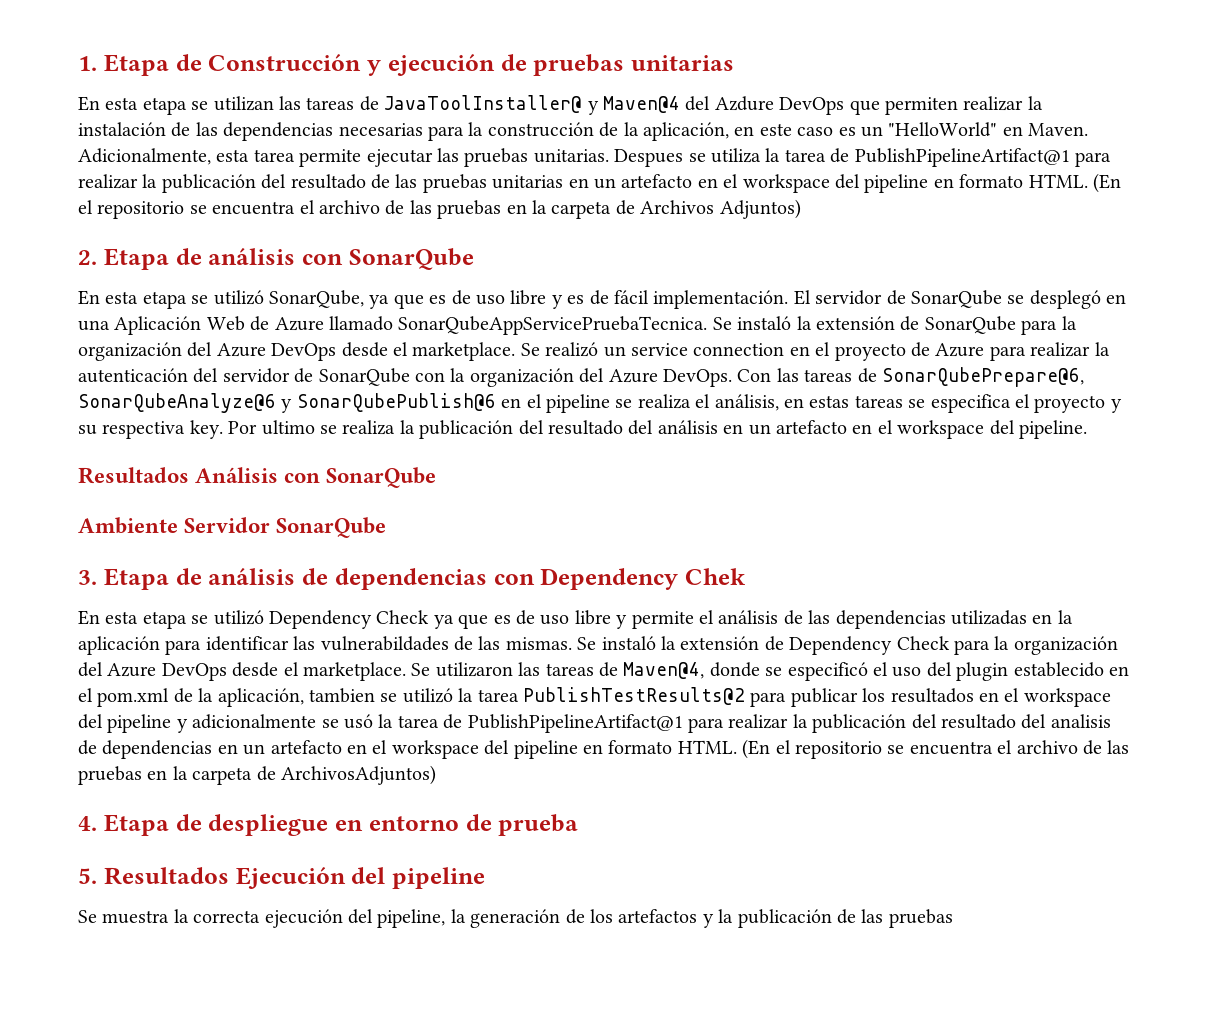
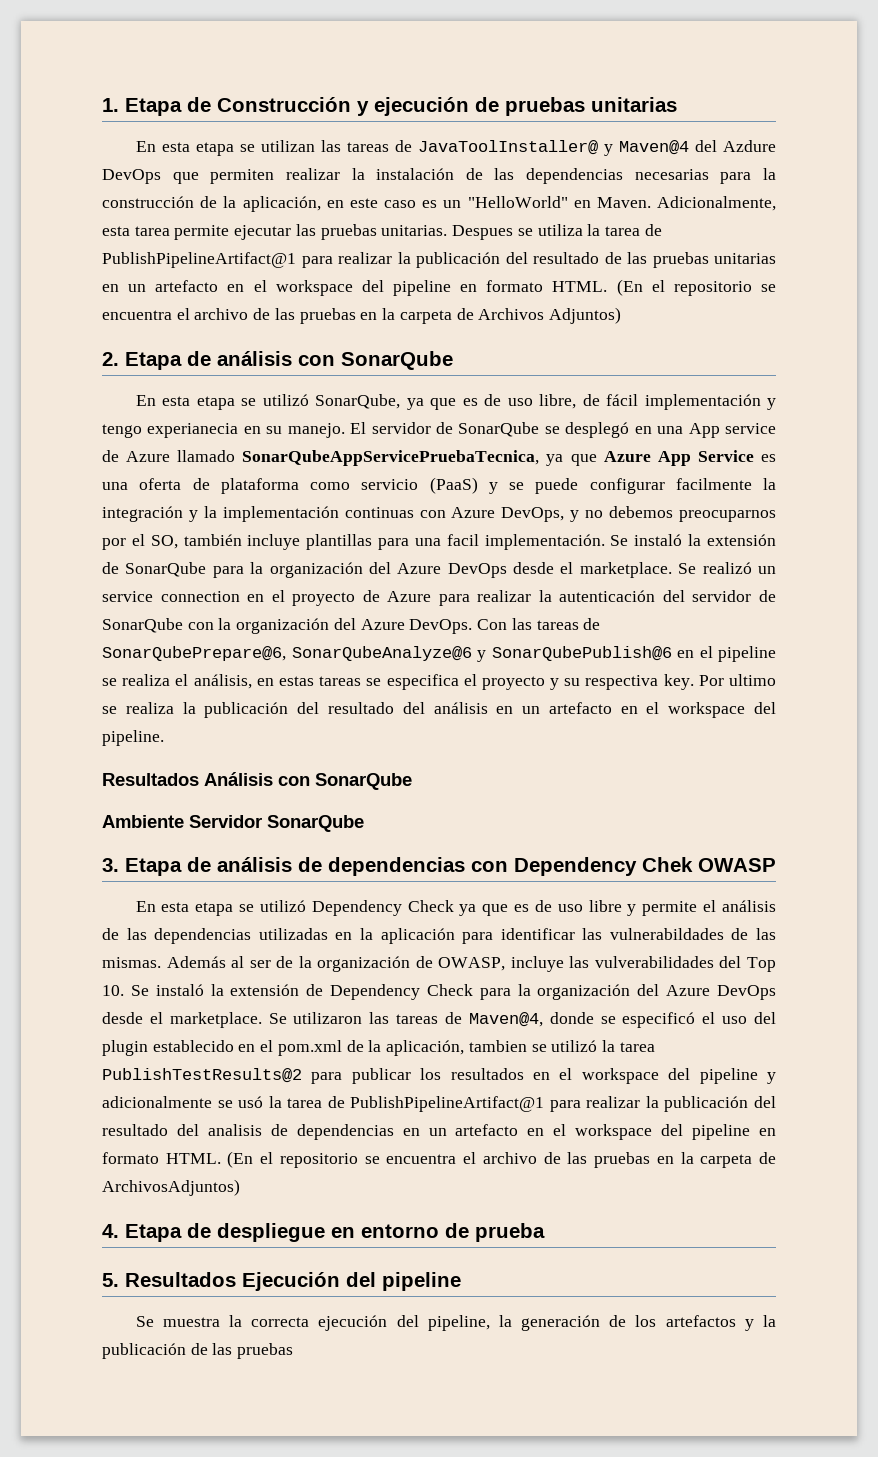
[510,290,789,309] libre y es de fácil implementación. -> [539,394,776,410] [102,423,345,438] libre, de fácil implementación y tengo experianecia en su manejo.
[114,316,245,335] Aplicación Web -> [688,423,777,438] App service
[398,316,708,335] SonarQubeAppServicePruebaTecnica. -> [242,450,776,466] [102,477,776,494] [102,506,777,522] [102,534,605,550] SonarQubeAppServicePruebaTecnica, ya que Azure App Service es una oferta de plataforma como servicio (PaaS) y se puede configurar facilmente la integración y la implementación continuas con Azure DevOps, y no debemos preocuparnos por el SO, también incluye plantillas para una facil implementación.
(746, 576) none -> [698,858,776,872] OWASP
(572, 643) none -> [166,956,777,972] [102,985,124,996] Además al ser de la organización de OWASP, incluye las vulverabilidades del Top 10.

